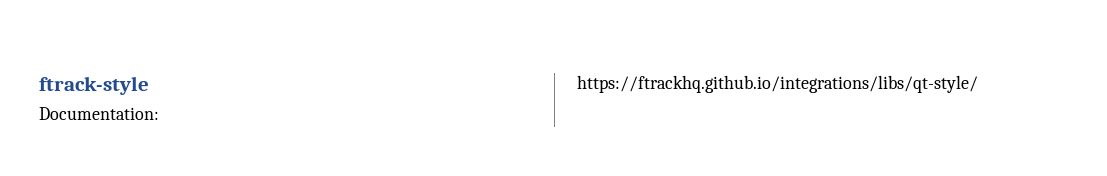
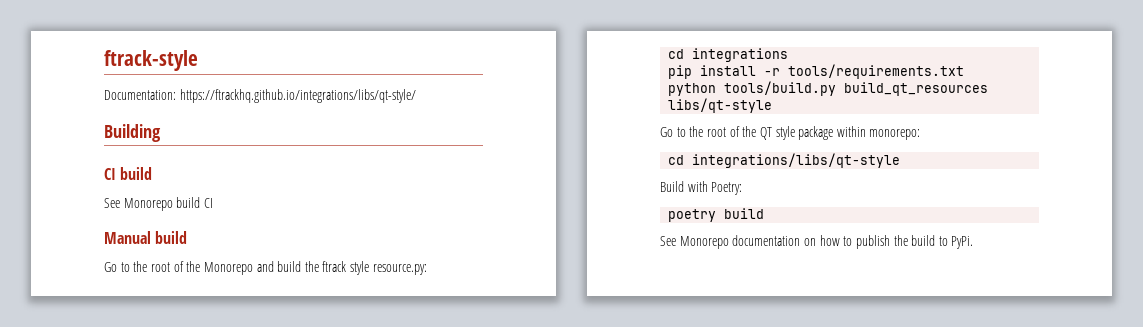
(978, 84) none -> [104,124,161,142] [104,167,153,180] [104,197,213,211] [104,231,188,244] [104,261,427,275] [668,48,789,62] [668,64,965,79] [668,81,989,96] [668,98,773,113] [660,126,921,140] [668,153,901,168] [660,181,743,195] [668,208,765,222] [660,235,974,249] // Building // CI build // See Monorepo build CI // Manual build // Go to the root of the Monorepo and build the ftrack style resource.py: // cd integrations // pip install -r tools/requirements.txt // python tools/build.py build_qt_resources libs/qt-style // Go to the root of the QT style package within monorepo: // cd integrations/libs/qt-style // Build with Poetry: // poetry build // See Monorepo documentation on how to publish the build to PyPi.

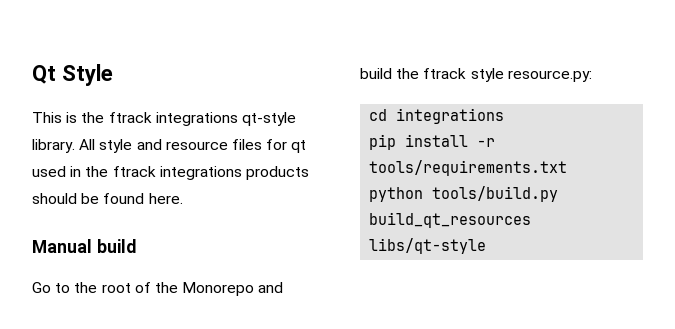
[104,50,198,71] [104,89,416,103] [104,124,161,142] [104,167,153,180] [104,197,213,211] ftrack-style // Documentation: https://ftrackhq.github.io/integrations/libs/qt-style/ // Building // CI build // See Monorepo build CI -> [32,64,113,86] [32,112,296,126] [32,139,307,153] [32,166,309,180] [32,193,183,204] Qt Style // This is the ftrack integrations qt-style library. All style and resource files for qt used in the ftrack integrations products should be found here.
[660,126,921,140] [668,153,901,168] [660,181,743,195] [668,208,765,222] [660,235,974,249] // Go to the root of the QT style package within monorepo: // cd integrations/libs/qt-style // Build with Poetry: // poetry build // See Monorepo documentation on how to publish the build to PyPi. -> (487, 246) none

